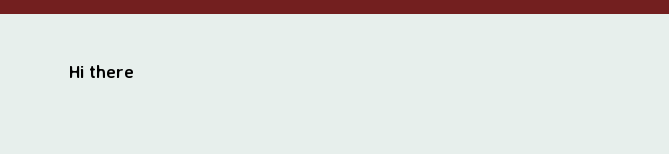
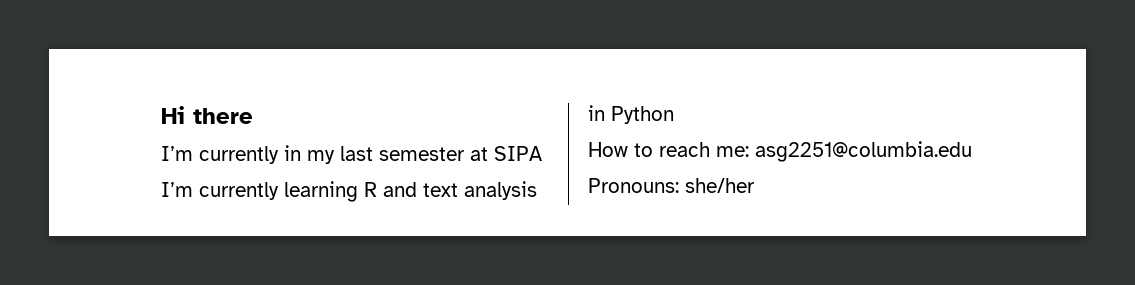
(134, 71) none -> [161,145,542,164] [161,181,537,202] [588,105,674,124] [588,141,972,162] [588,178,755,193] // I’m currently in my last semester at SIPA // I’m currently learning R and text analysis in Python // How to reach me: asg2251@columbia.edu // Pronouns: she/her

